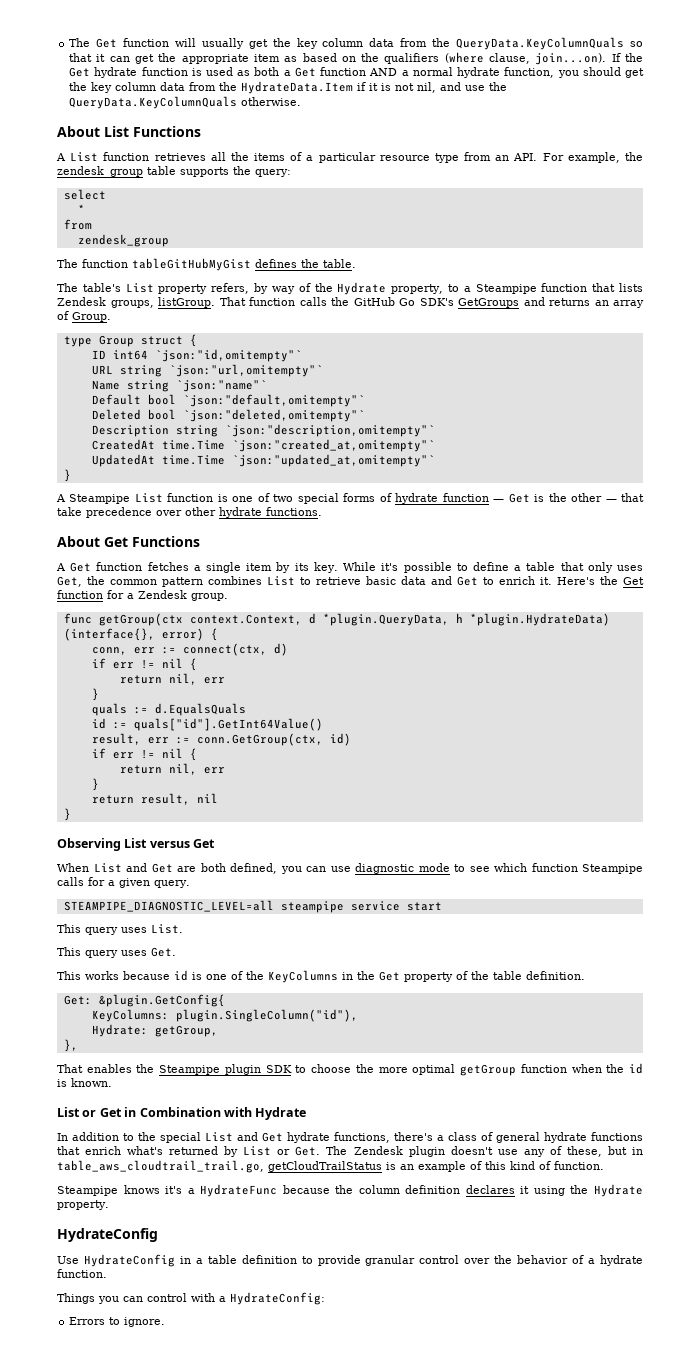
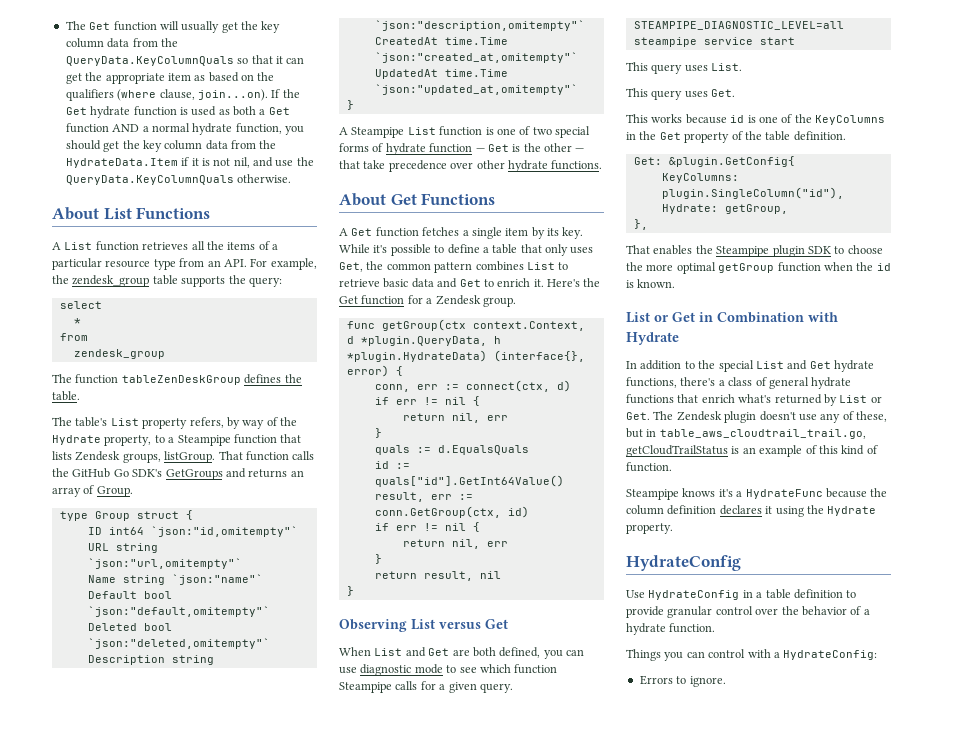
[132,258,251,271] tableGitHubMyGist -> [121,375,241,385] tableZenDeskGroup

